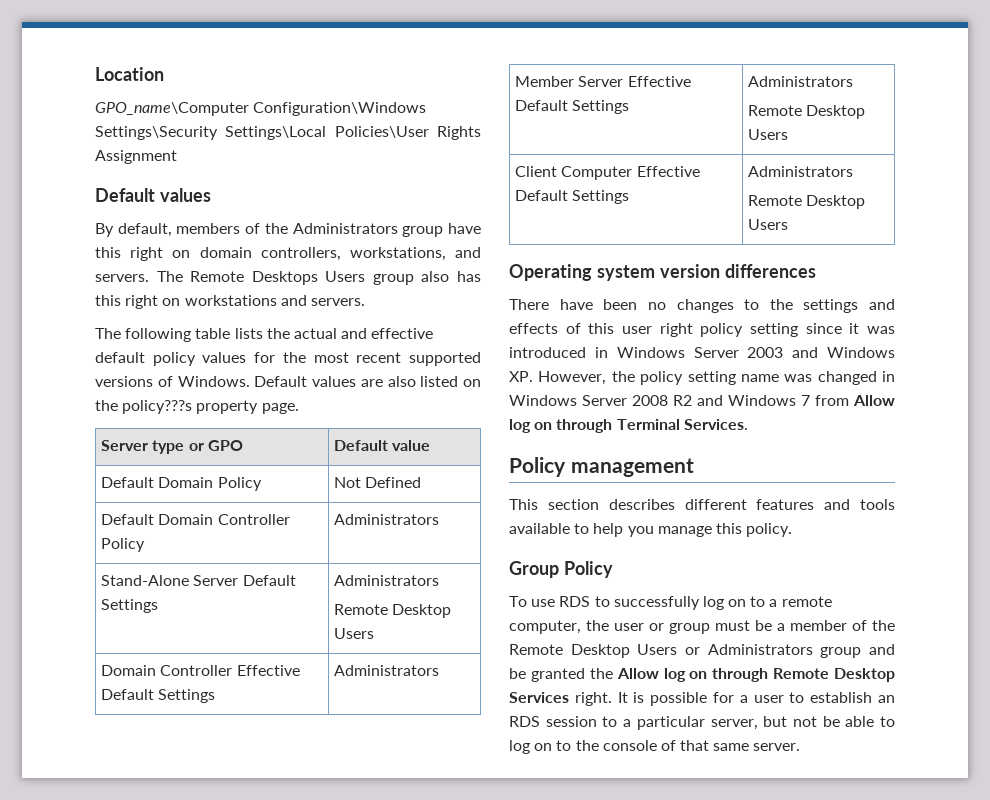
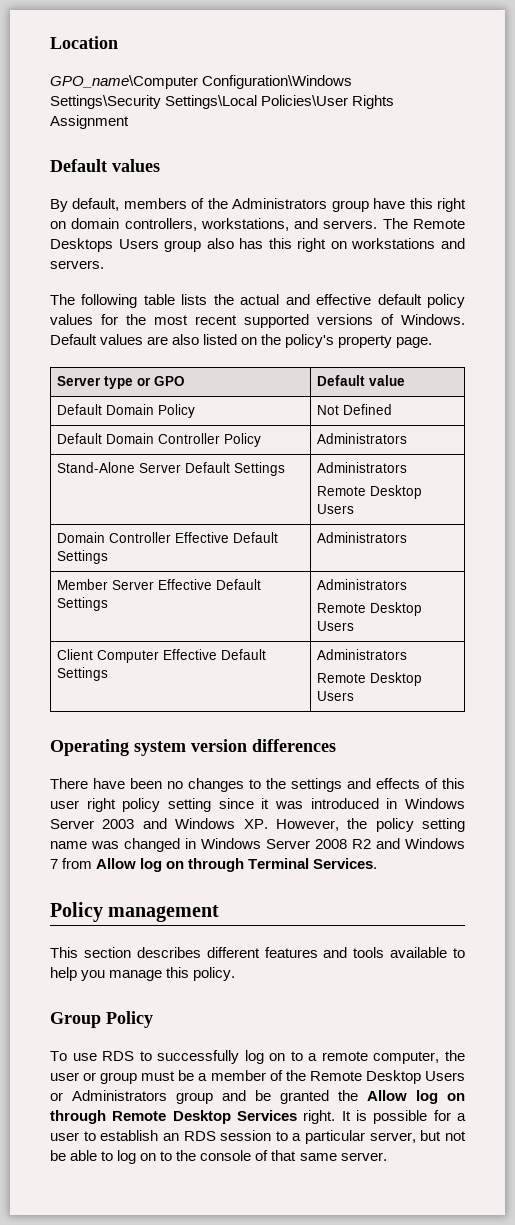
[122,400,193,414] policy???s -> [285,334,335,348] policy's

